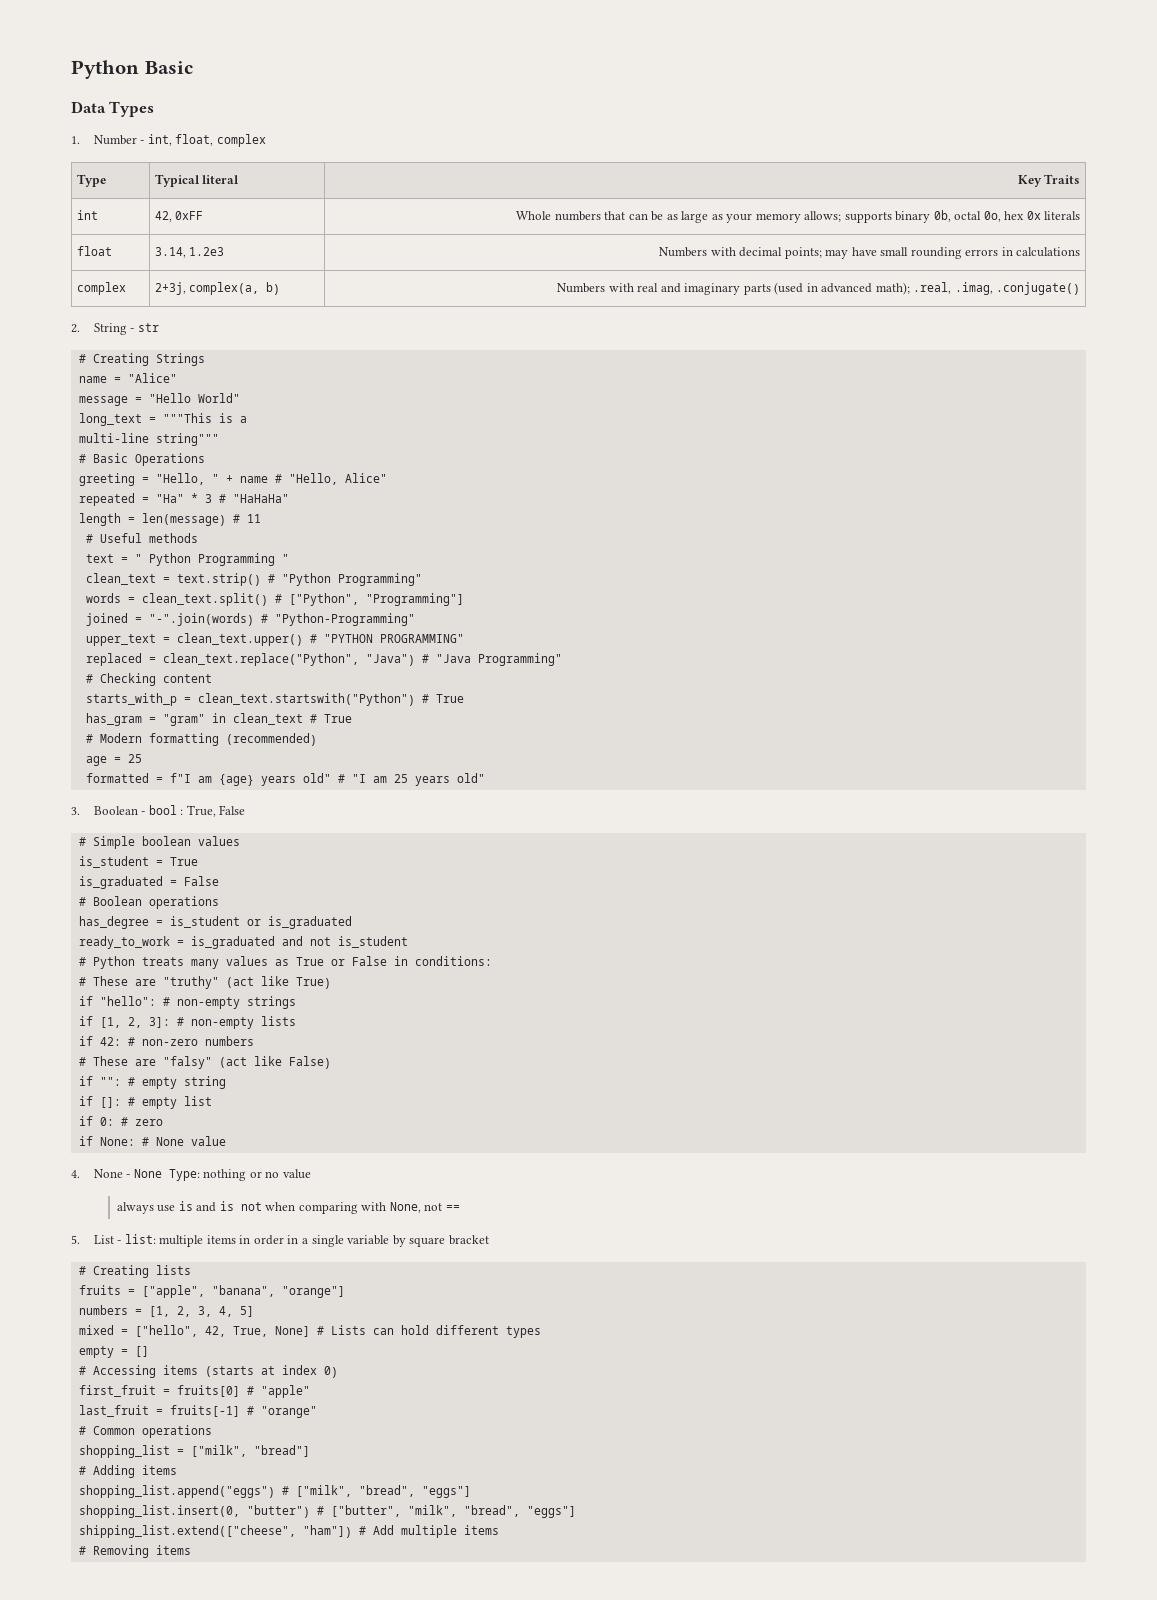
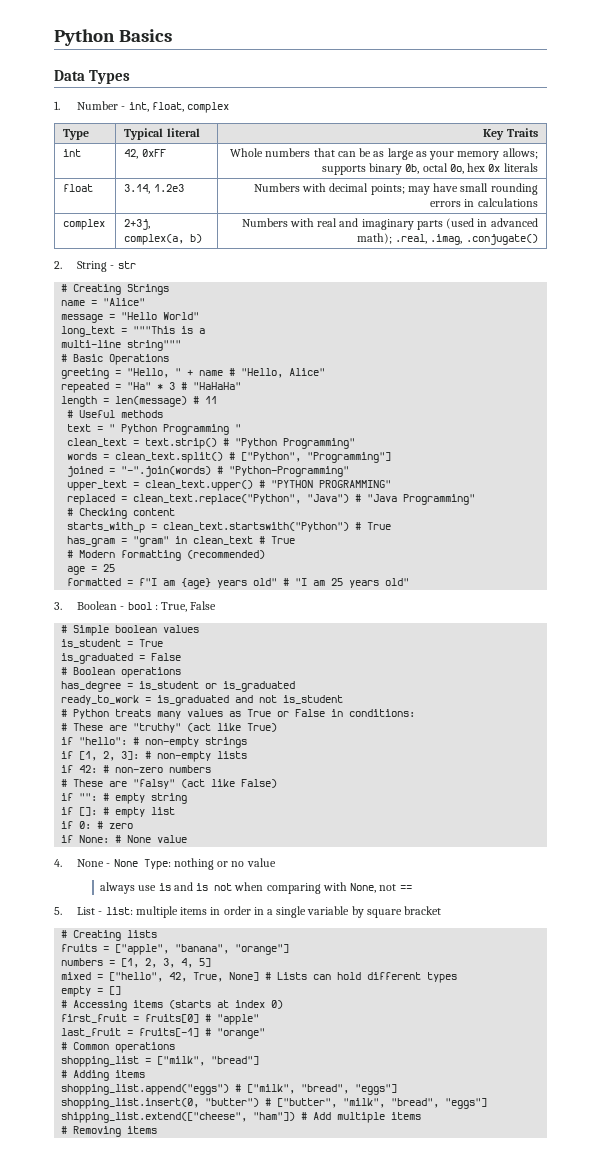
[71,60,193,79] Python Basic -> [54,29,173,46] Python Basics

